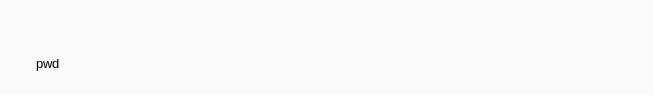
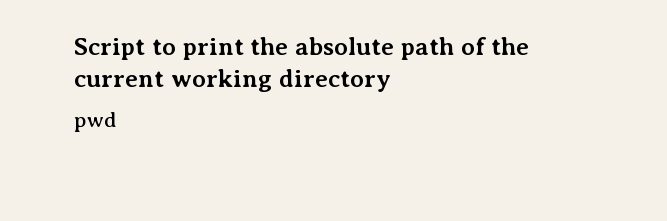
(36, 65) none -> [74,37,530,60] [74,69,391,92] Script to print the absolute path of the current working directory //

